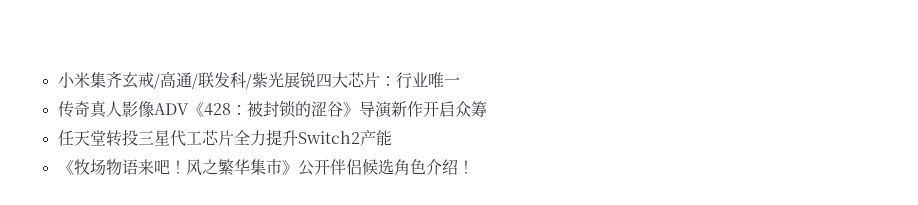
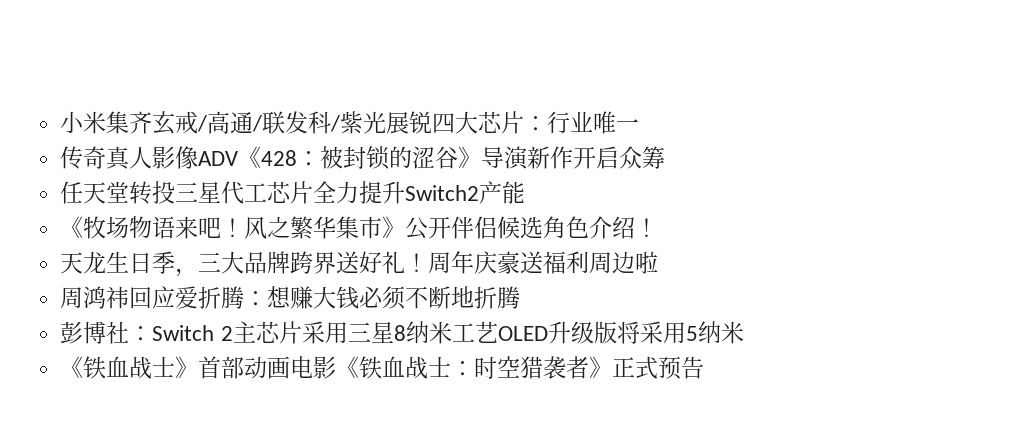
(474, 167) none -> [60,251,659,277] [60,286,521,310] [60,321,744,344] [60,356,705,380] // 天龙生日季，三大品牌跨界送好礼！周年庆豪送福利周边啦 // 周鸿祎回应爱折腾：想赚大钱必须不断地折腾 // 彭博社：Switch 2主芯片采用三星8纳米工艺OLED升级版将采用5纳米 // 《铁血战士》首部动画电影《铁血战士：时空猎袭者》正式预告

